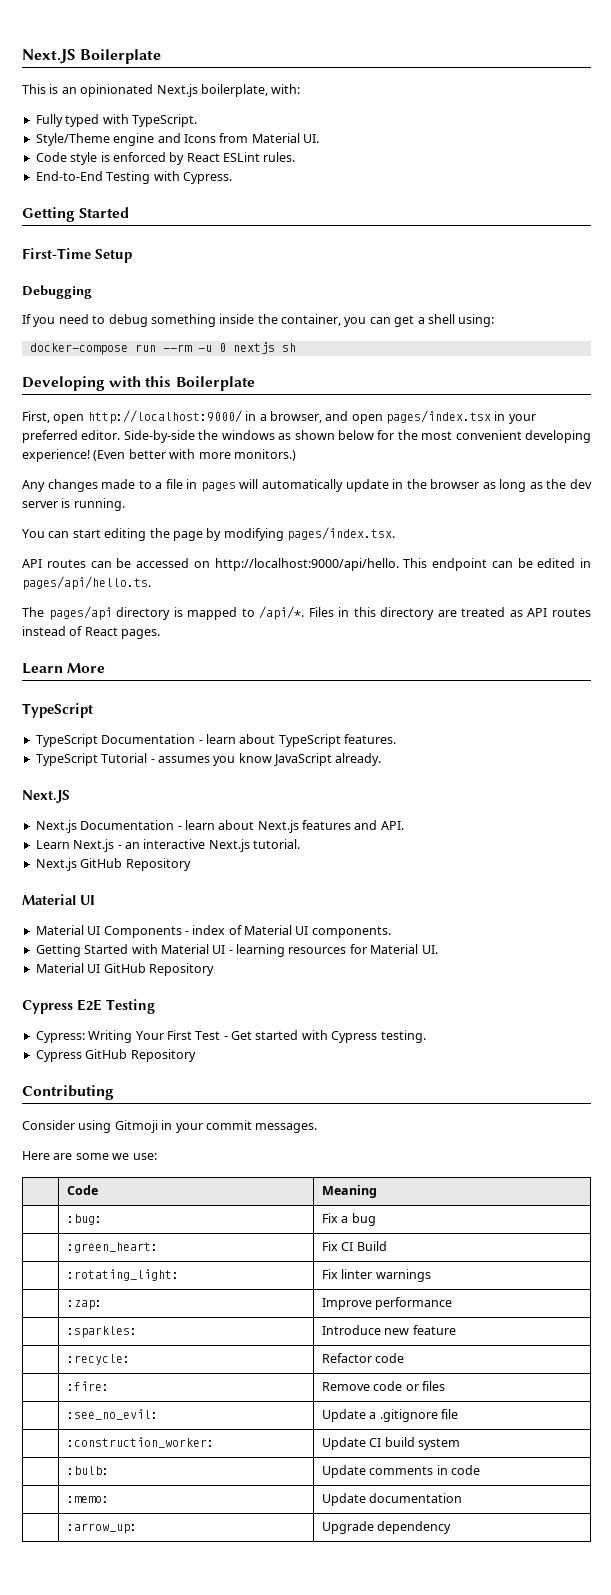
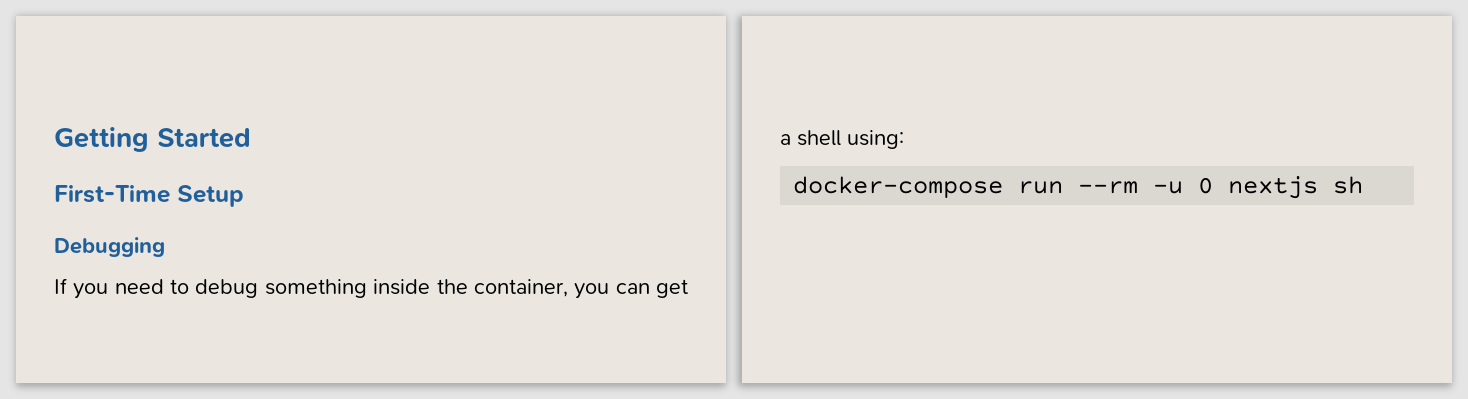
[22,49,162,64] [22,84,301,97] [35,114,197,127] [35,133,319,146] [35,152,296,165] [35,171,232,184] Next.JS Boilerplate // This is an opinionated Next.js boilerplate, with: // Fully typed with TypeScript. // Style/Theme engine and Icons from Material UI. // Code style is enforced by React ESLint rules. // End-to-End Testing with Cypress. // -> (54, 139) none
[22,376,255,391] [22,410,536,424] [22,430,592,443] [22,449,296,462] [22,479,592,492] [22,498,125,511] [22,527,395,541] [22,558,591,571] [22,576,151,590] [22,606,592,620] [22,626,161,639] [22,663,106,674] [22,703,93,718] [35,734,396,747] [35,753,382,766] [22,790,70,803] [35,820,404,833] [35,839,300,852] [35,858,191,871] [22,894,95,905] [35,925,391,938] [35,944,438,957] [35,963,214,976] [22,999,155,1014] [35,1030,426,1043] [35,1049,196,1062] [22,1085,114,1100] [22,1120,318,1133] [22,1151,157,1160] [66,1185,98,1195] [321,1185,377,1198] [66,1214,102,1225] [321,1213,376,1226] [66,1242,158,1253] [321,1241,387,1251] [66,1269,179,1281] [321,1269,431,1282] [66,1300,102,1310] [321,1297,453,1310] [66,1326,137,1338] [321,1325,456,1335] [66,1354,130,1365] [321,1353,405,1363] [66,1381,109,1391] [321,1381,445,1391] [66,1409,158,1420] [321,1409,458,1422] [66,1437,214,1448] [321,1437,460,1450] [66,1466,109,1475] [321,1465,480,1478] [66,1496,109,1503] [321,1493,463,1506] [66,1523,137,1534] [321,1521,452,1534] // Developing with this Boilerplate // First, open http://localhost:9000/ in a browser, and open pages/index.tsx in your preferred editor. Side-by-side the windows as shown below for the most convenient developing experience! (Even better with more monitors.) // Any changes made to a file in pages will automatically update in the browser as long as the dev server is running. // You can start editing the page by modifying pages/index.tsx. // API routes can be accessed on http://localhost:9000/api/hello. This endpoint can be edited in pages/api/hello.ts. // The pages/api directory is mapped to /api/*. Files in this directory are treated as API routes instead of React pages. // Learn More // TypeScript // TypeScript Documentation - learn about TypeScript features. // TypeScript Tutorial - assumes you know JavaScript already. // Next.JS // Next.js Documentation - learn about Next.js features and API. // Learn Next.js - an interactive Next.js tutorial. // Next.js GitHub Repository // Material UI // Material UI Components - index of Material UI components. // Getting Started with Material UI - learning resources for Material UI. // Material UI GitHub Repository // Cypress E2E Testing // Cypress: Writing Your First Test - Get started with Cypress testing. // Cypress GitHub Repository // Contributing // Consider using Gitmoji in your commit messages. // Here are some we use: // | Code | Meaning // | :bug: | Fix a bug // | :green_heart: | Fix CI Build // | :rotating_light: | Fix linter warnings // | :zap: | Improve performance // | :sparkles: | Introduce new feature // | :recycle: | Refactor code // | :fire: | Remove code or files // | :see_no_evil: | Update a .gitignore file // | :construction_worker: | Update CI build system // | :bulb: | Update comments in code // | :memo: | Update documentation // | :arrow_up: | Upgrade dependency -> (1364, 185) none

